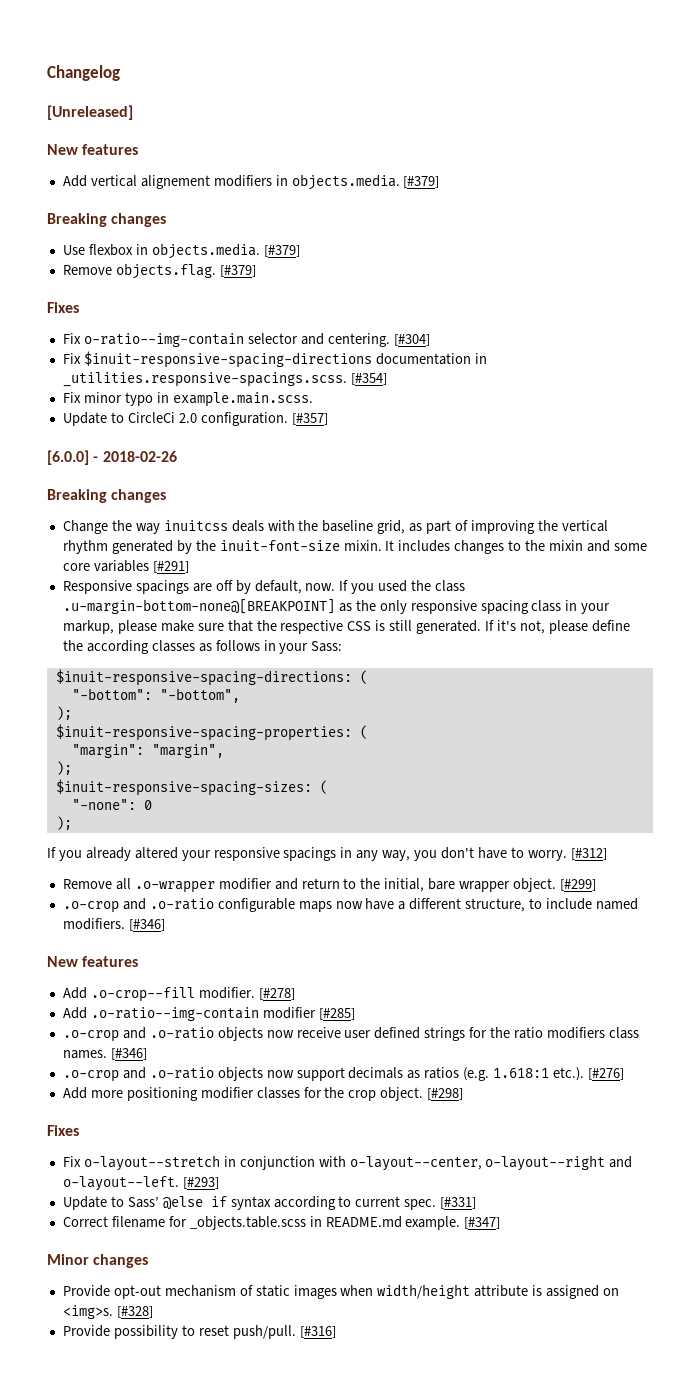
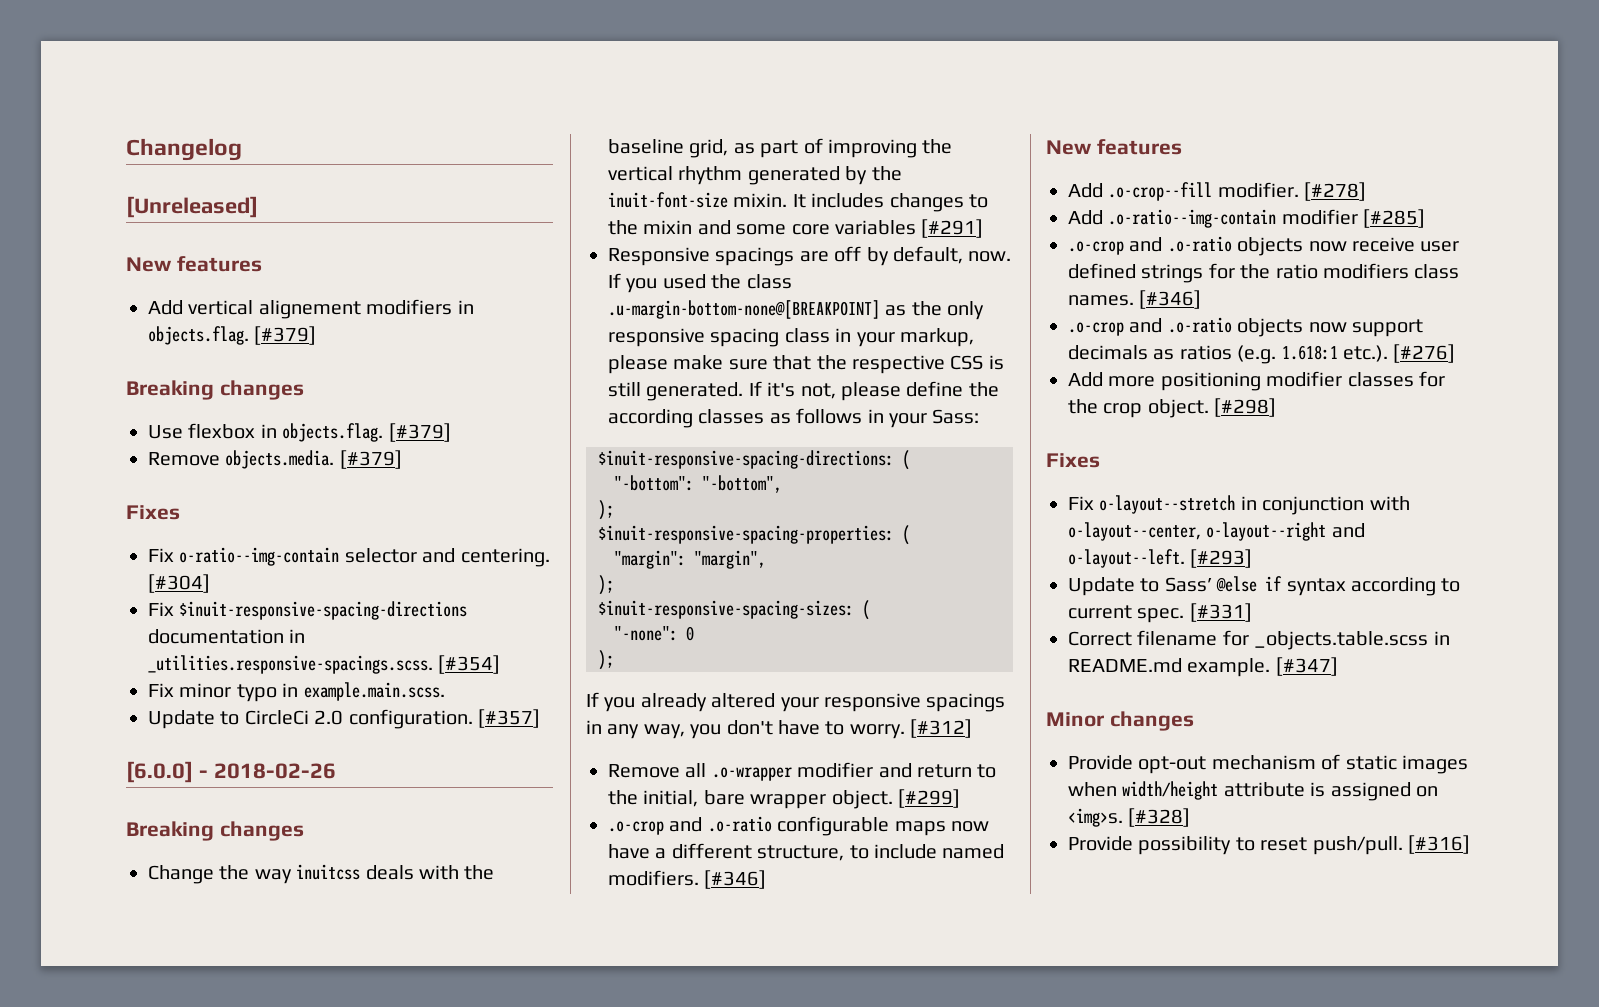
[291,174,400,190] objects.media. -> [148,326,249,345] objects.flag.
[151,243,260,259] objects.media. -> [282,423,384,442] objects.flag.
[115,263,216,279] objects.flag. -> [225,450,335,469] objects.media.

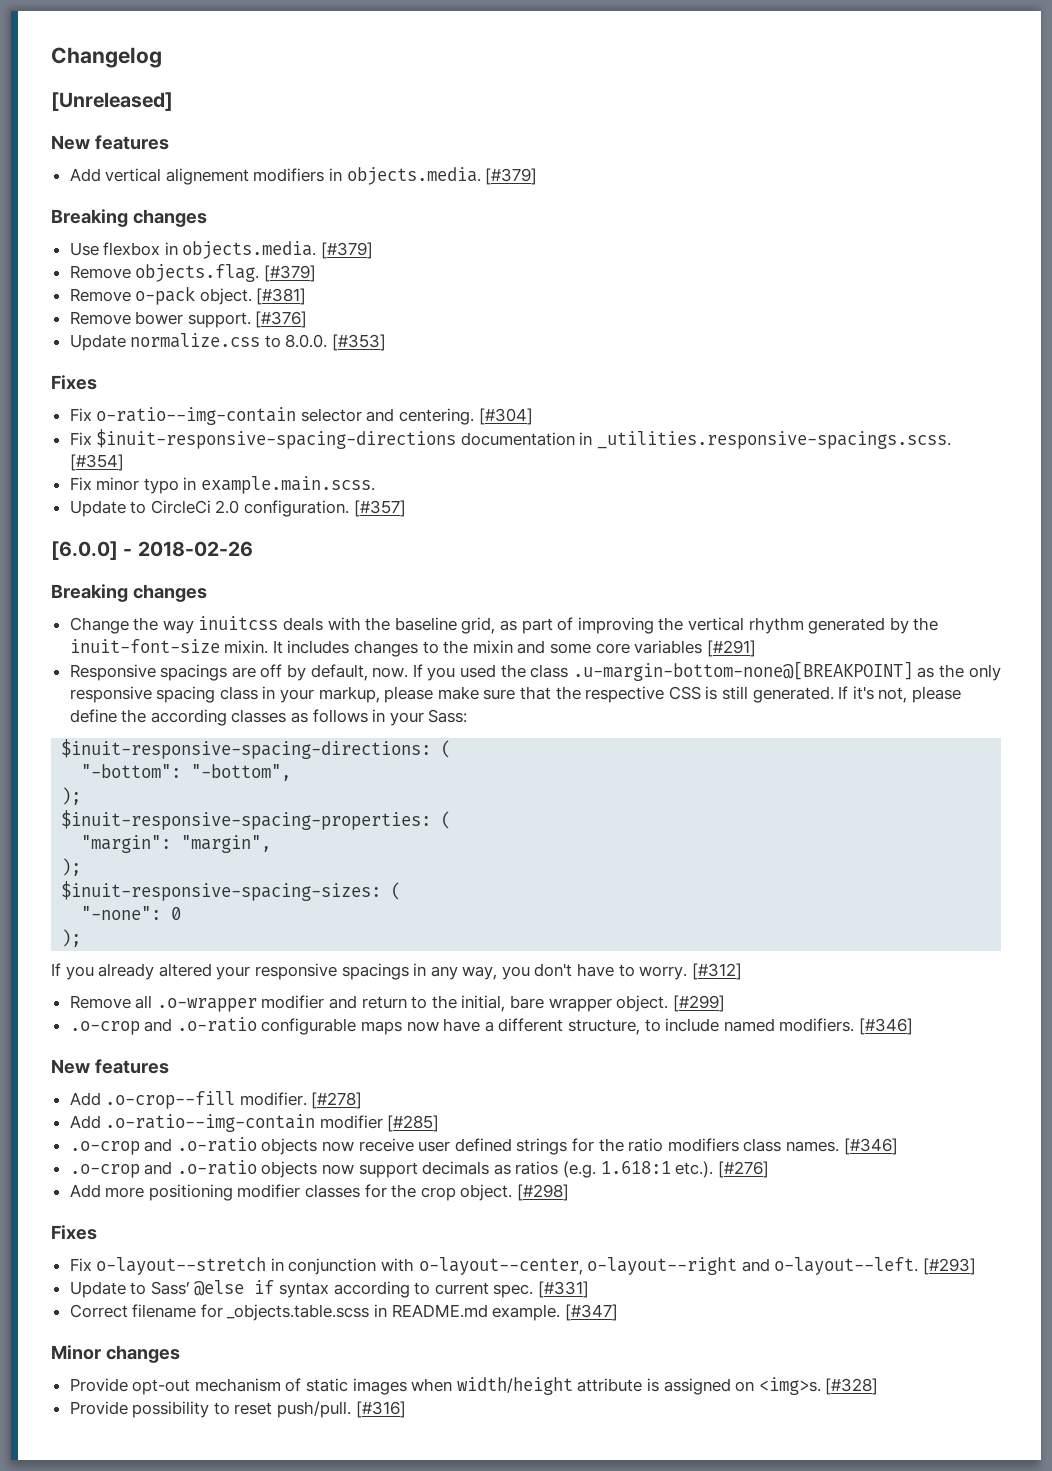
[148,326,249,345] objects.flag. -> [346,167,481,185] objects.media.
(277, 431) none -> [182,241,374,259] [69,265,131,279] objects.media. [#379] // Remove
[225,450,402,469] objects.media. [#379] -> [135,286,307,305] [69,311,308,328] [69,333,387,351] o-pack object. [#381] // Remove bower support. [#376] // Update normalize.css to 8.0.0. [#353]

